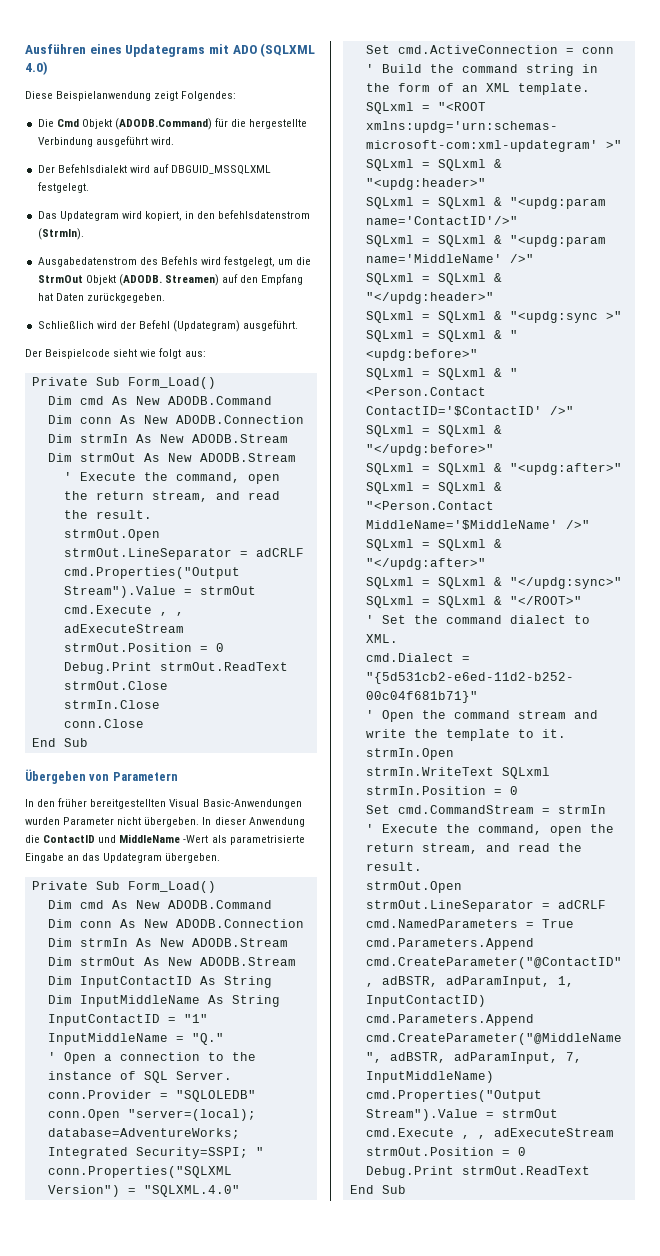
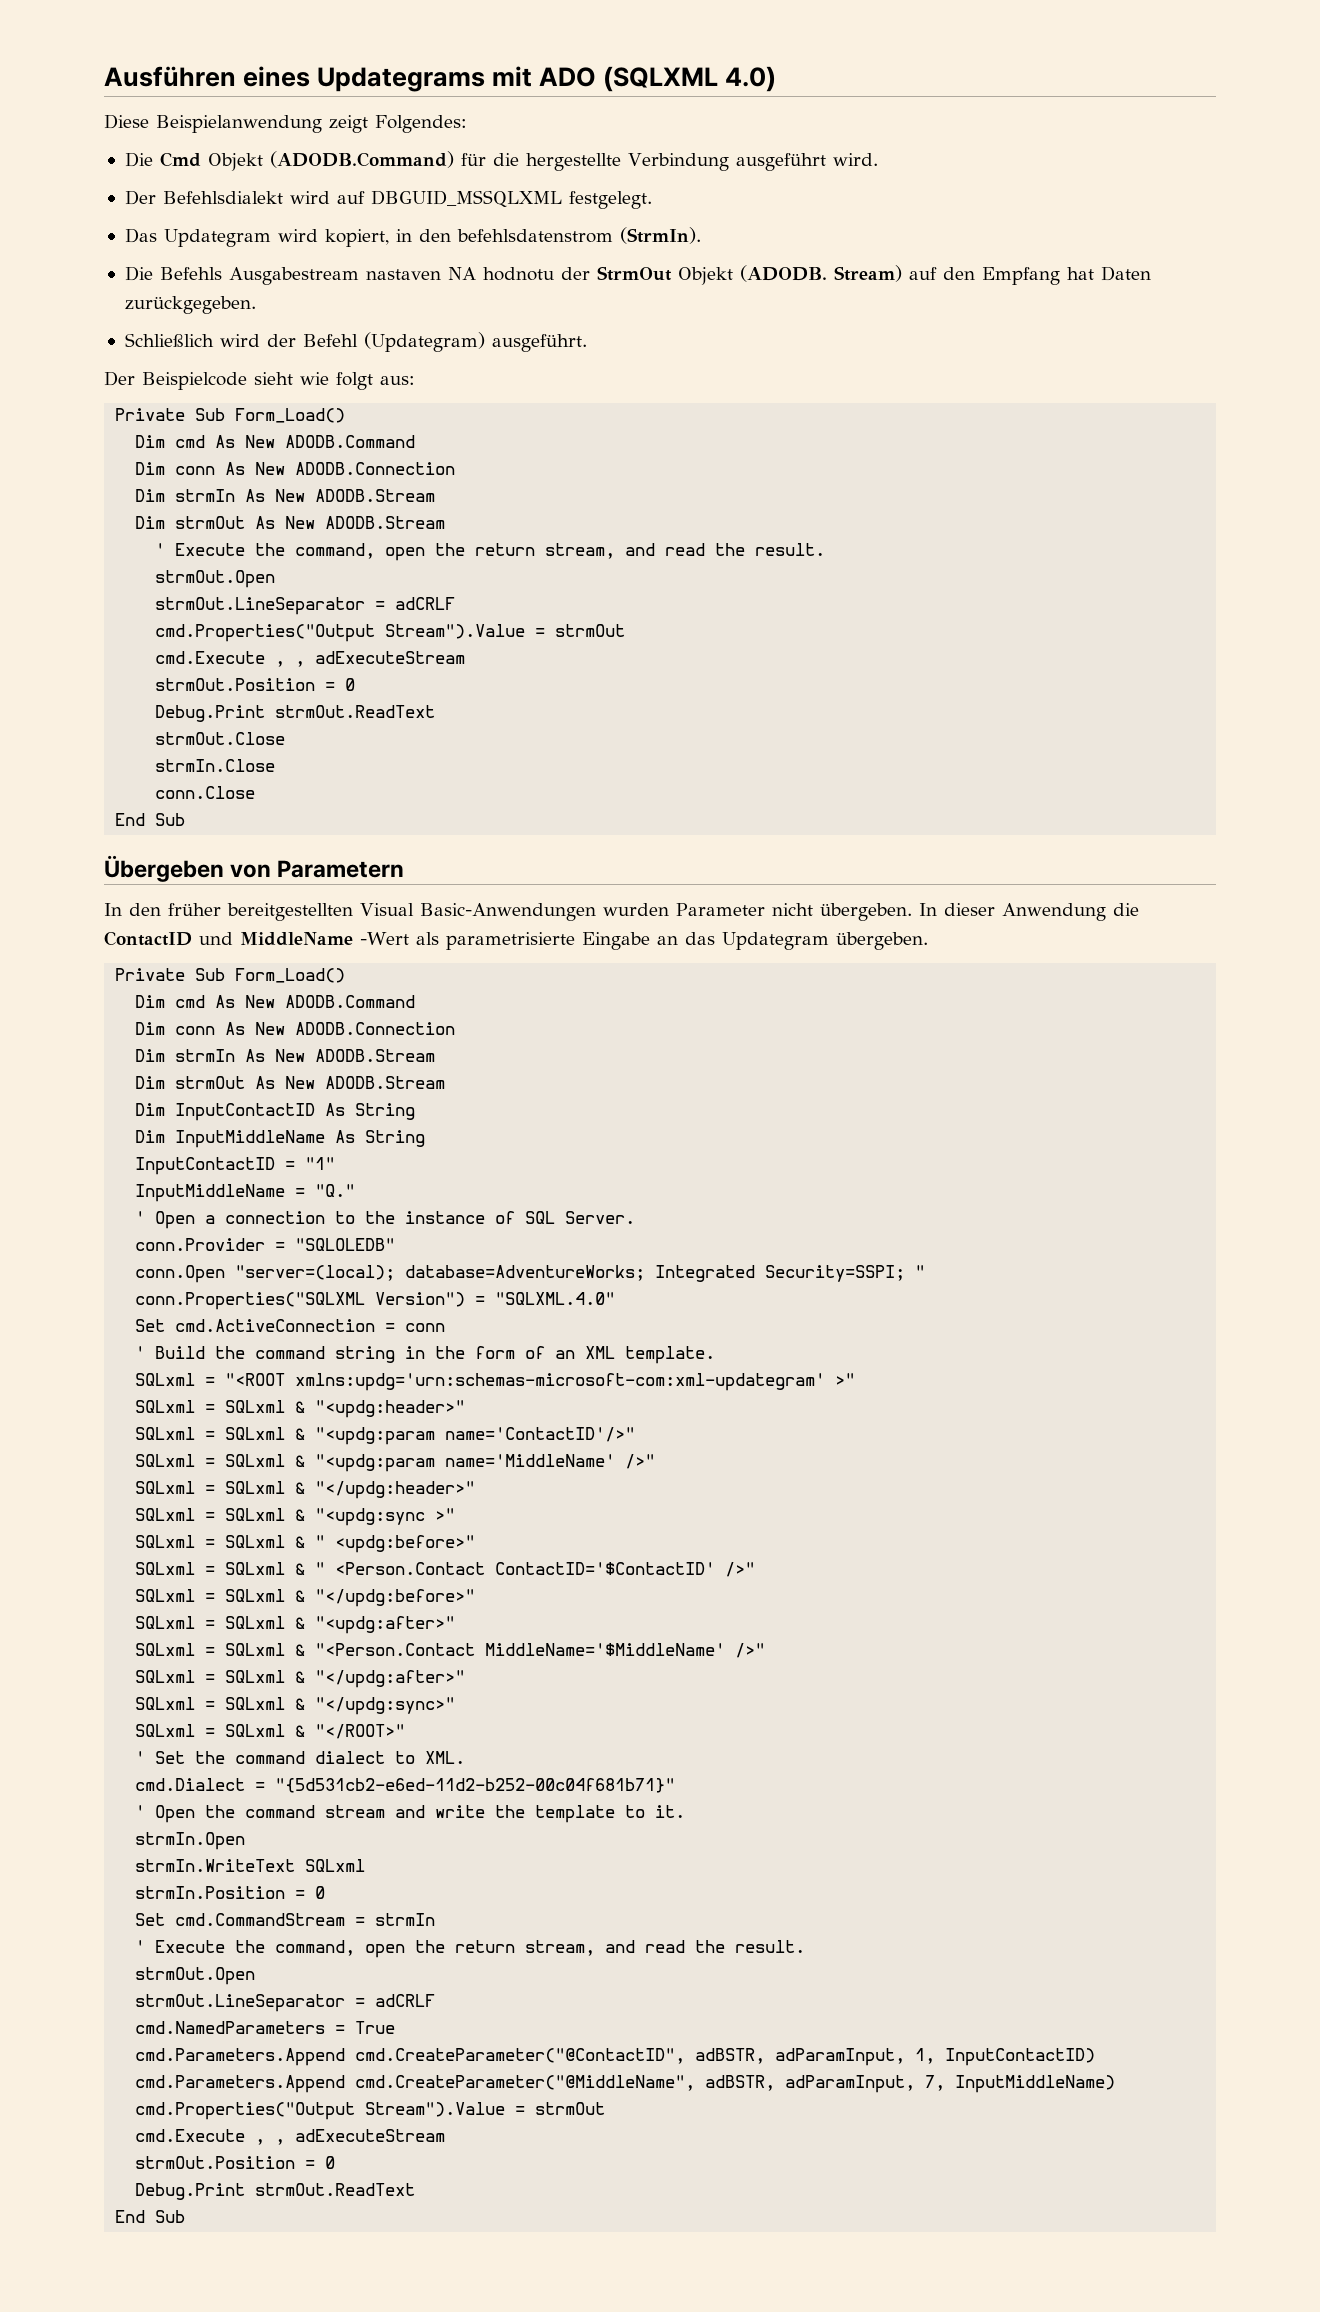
[37,256,312,267] Ausgabedatenstrom des Befehls wird festgelegt, um die -> [124,266,590,285] Die Befehls Ausgabestream nastaven NA hodnotu der
[164,274,219,286] Streamen) -> [833,265,902,282] Stream)

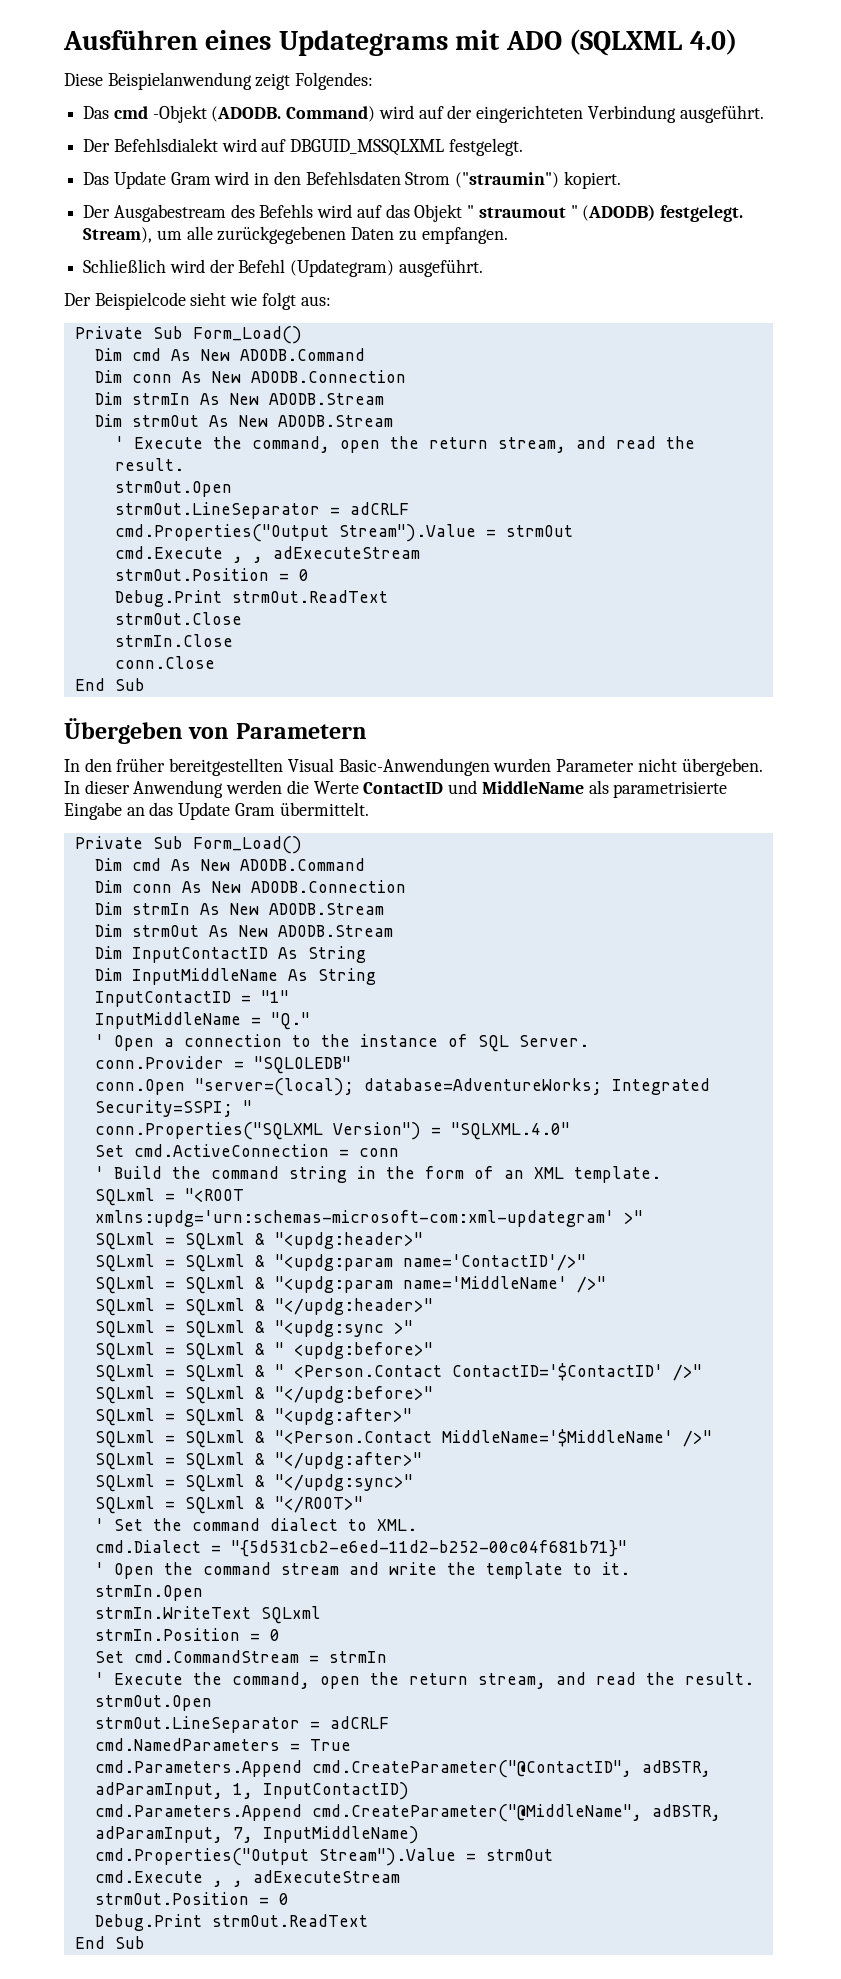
[124,151,878,171] Die Cmd Objekt (ADODB.Command) für die hergestellte Verbindung ausgeführt wird. -> [83,105,764,123] Das cmd -Objekt (ADODB. Command) wird auf der eingerichteten Verbindung ausgeführt.
[163,227,701,247] [124,265,1151,285] [124,296,256,314] Updategram wird kopiert, in den befehlsdatenstrom (StrmIn). // Die Befehls Ausgabestream nastaven NA hodnotu der StrmOut Objekt (ADODB. Stream) auf den Empfang hat Daten zurückgegeben. -> [113,171,621,189] [83,204,743,222] [83,226,508,244] Update Gram wird in den Befehlsdaten Strom ("straumin") kopiert. // Der Ausgabestream des Befehls wird auf das Objekt " straumout " (ADODB) festgelegt. Stream), um alle zurückgegebenen Daten zu empfangen.
[1112,903,1139,916] die -> [226,780,359,794] werden die Werte
[360,932,409,945] -Wert -> (584, 787) none
[721,932,928,950] Updategram übergeben. -> [178,802,369,820] Update Gram übermittelt.

